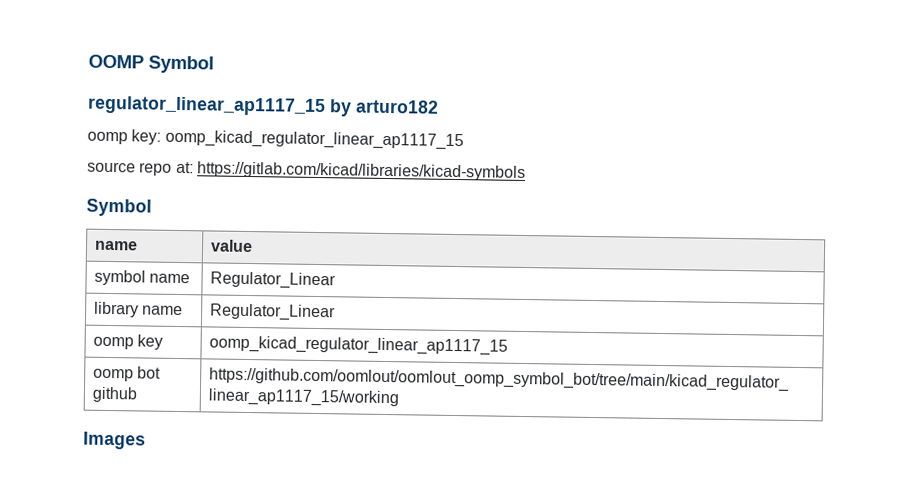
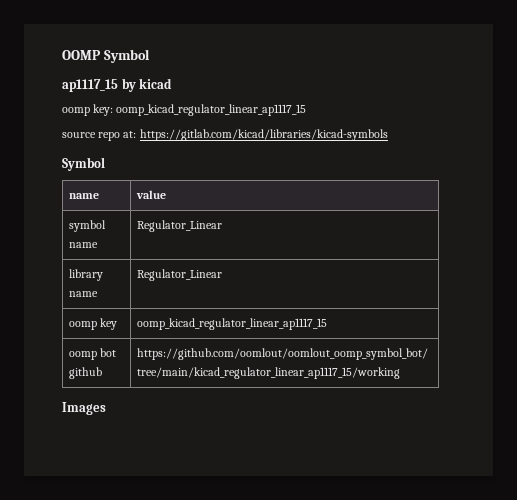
[87,95,439,117] regulator_linear_ap1117_15 by arturo182 -> [62,78,173,92] ap1117_15 by kicad

